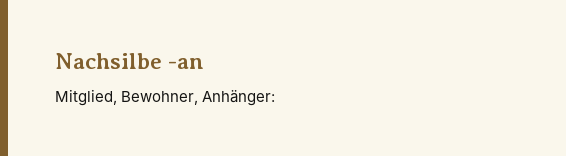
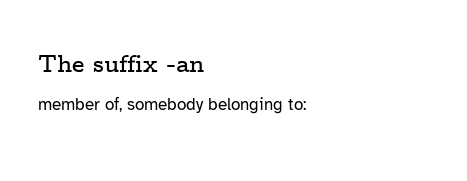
[55,53,162,69] Nachsilbe -> [38,55,158,72] The suffix
[55,89,276,106] Mitglied, Bewohner, Anhänger: -> [38,96,306,114] member of, somebody belonging to:

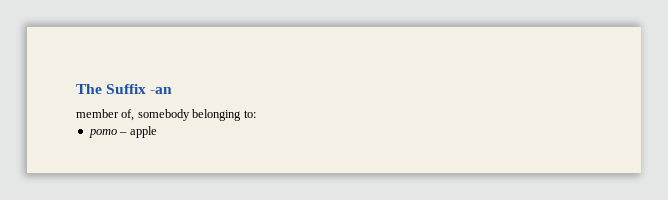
[93,55,158,72] suffix -> [106,84,147,94] Suffix
(306, 104) none -> [88,126,157,138] // pomo – apple

